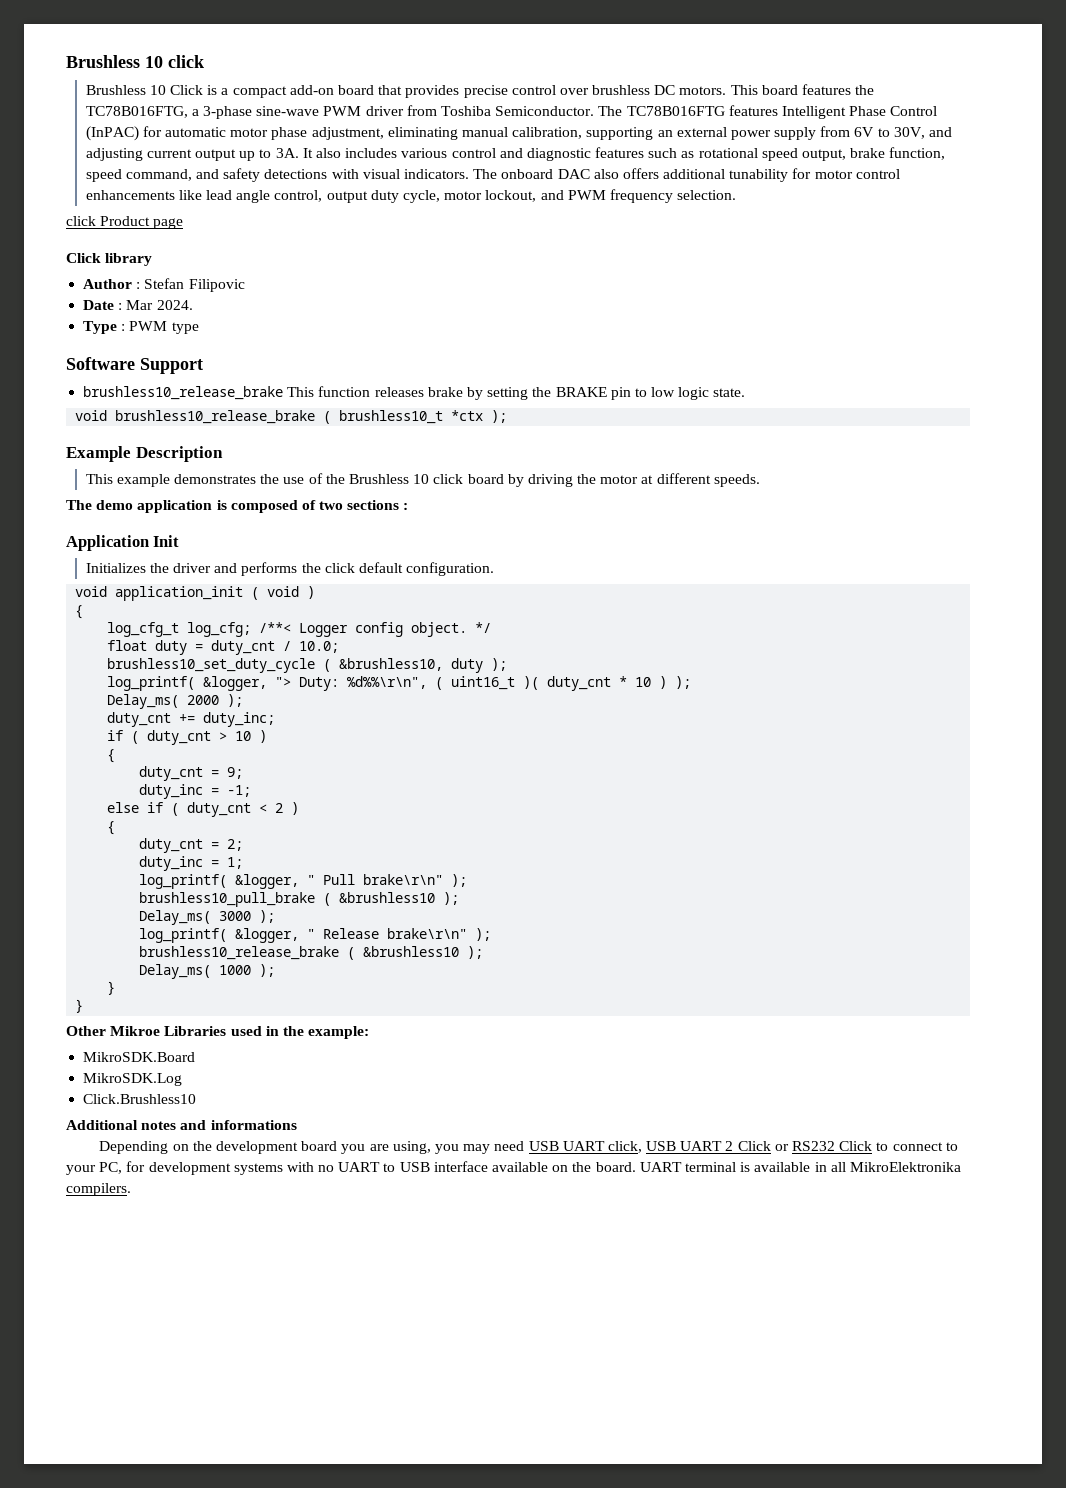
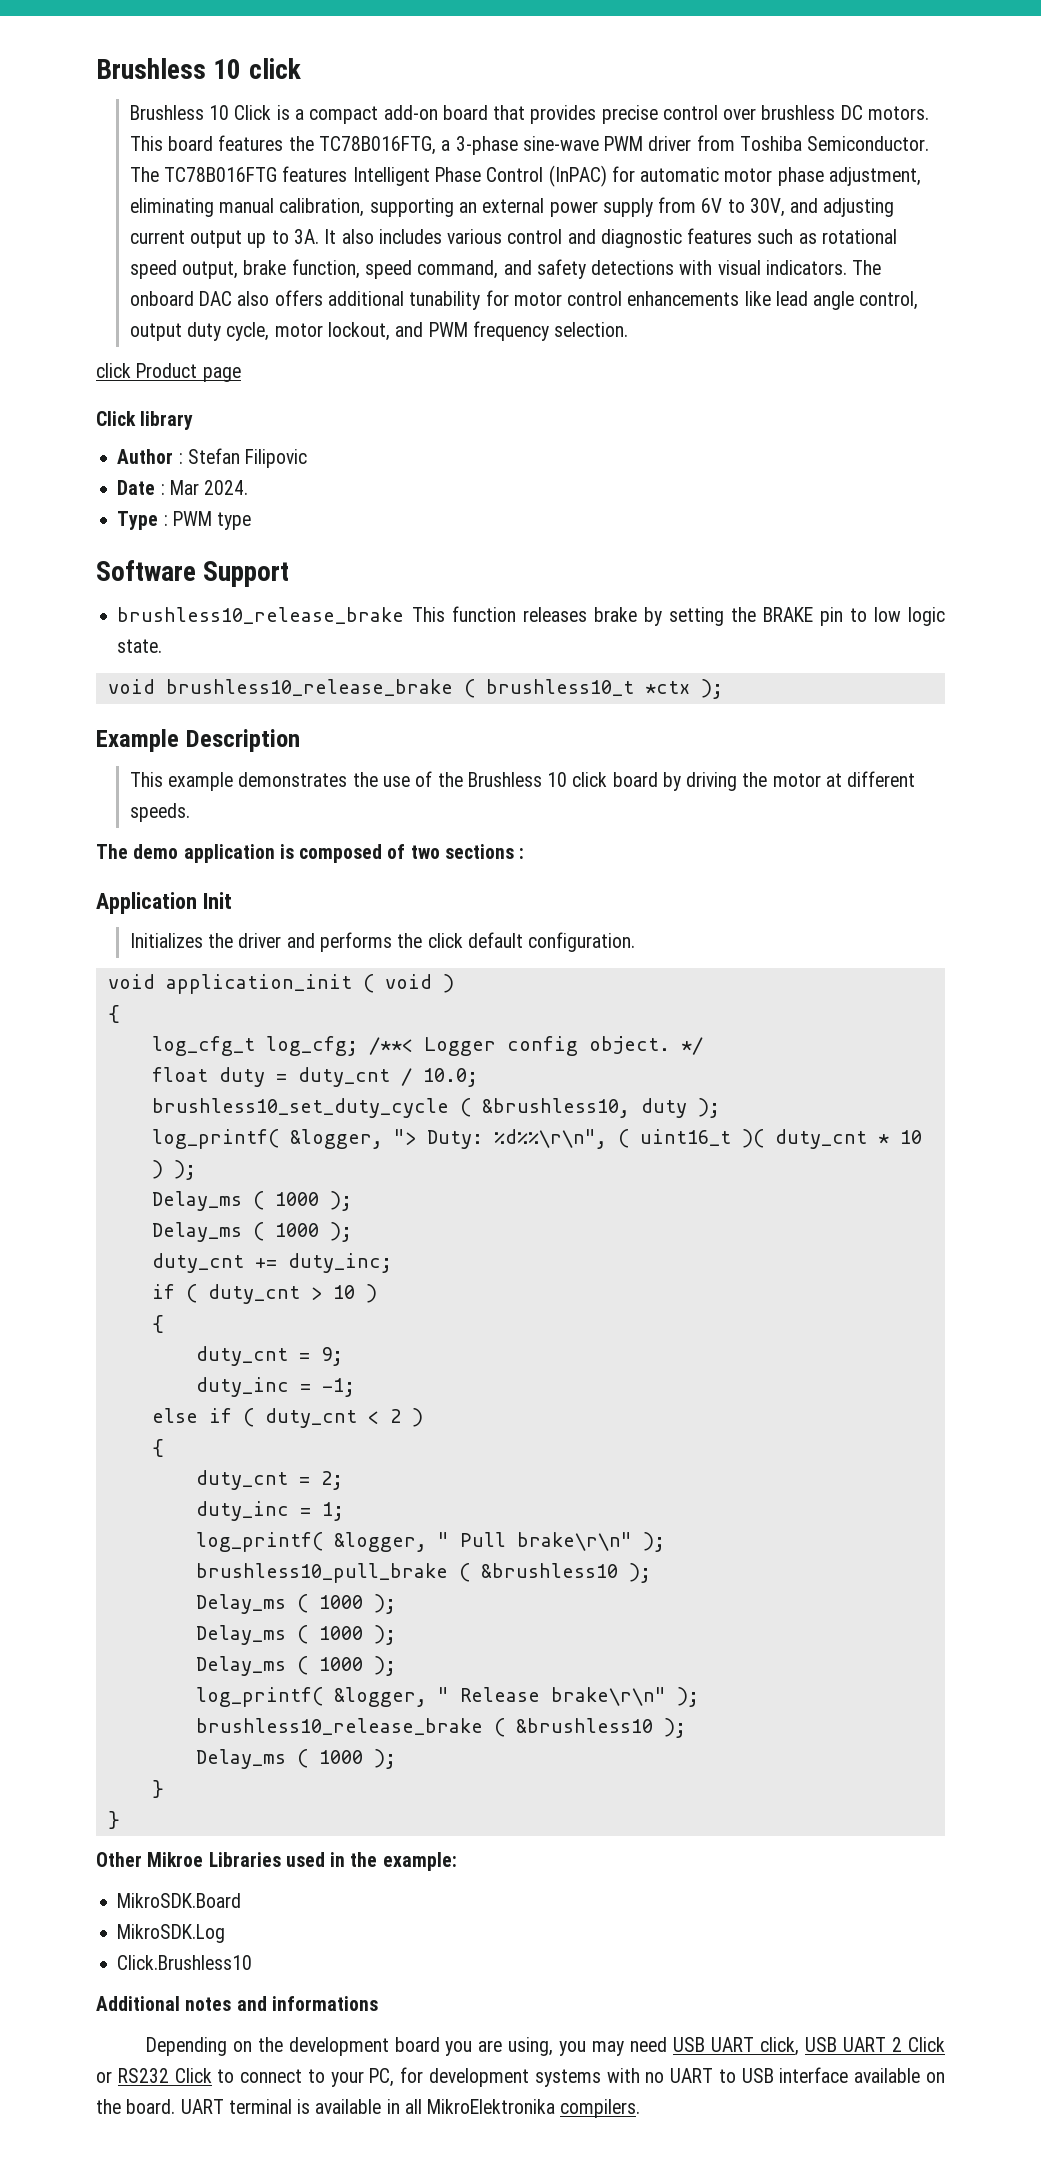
[107,694,220,709] Delay_ms( 2000 -> [151,1191,352,1211] [151,1222,319,1242] Delay_ms ( 1000 ); // Delay_ms ( 1000
[139,910,252,925] Delay_ms( 3000 -> [195,1594,396,1614] [195,1625,396,1645] [195,1656,363,1676] Delay_ms ( 1000 ); // Delay_ms ( 1000 ); // Delay_ms ( 1000
[139,964,212,979] Delay_ms( -> [195,1749,308,1769] Delay_ms (

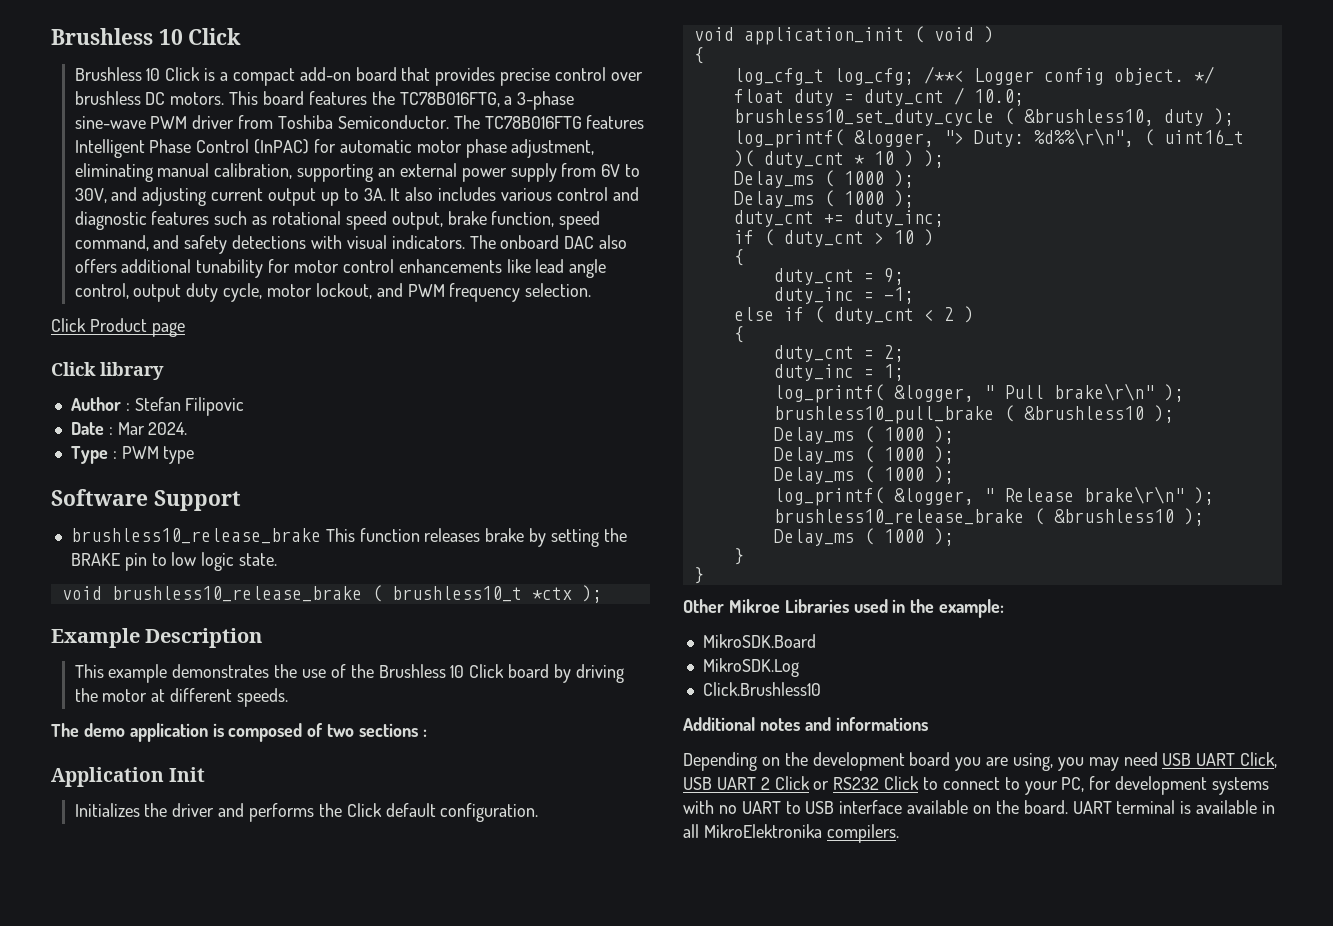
[96,58,301,79] Brushless 10 click -> [51,28,242,45] Brushless 10 Click
[96,363,131,378] click -> [51,318,86,332] Click
[572,772,608,787] click -> [469,664,505,678] Click
[427,933,463,948] click -> [346,803,382,817] Click
[760,2037,800,2056] click, -> [1240,752,1278,768] Click,

